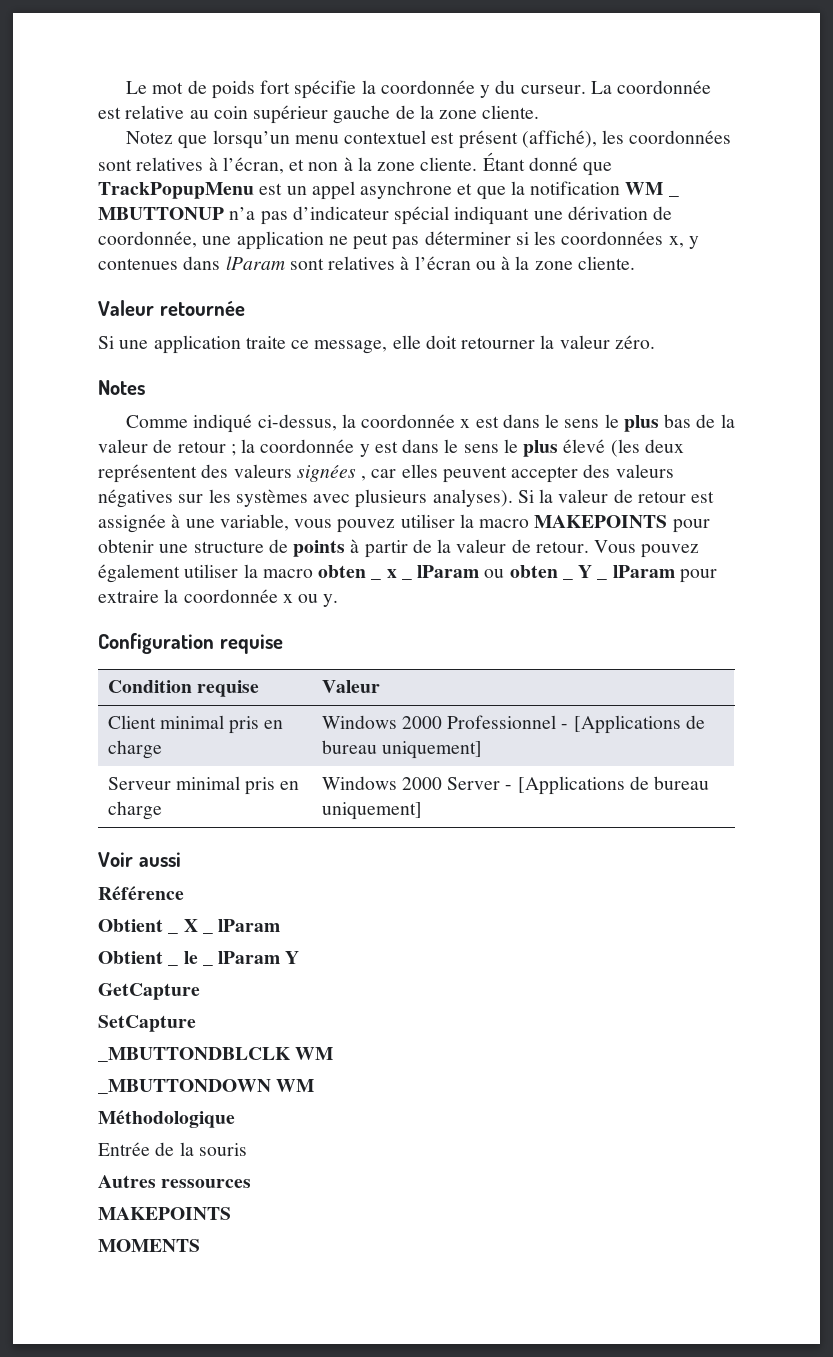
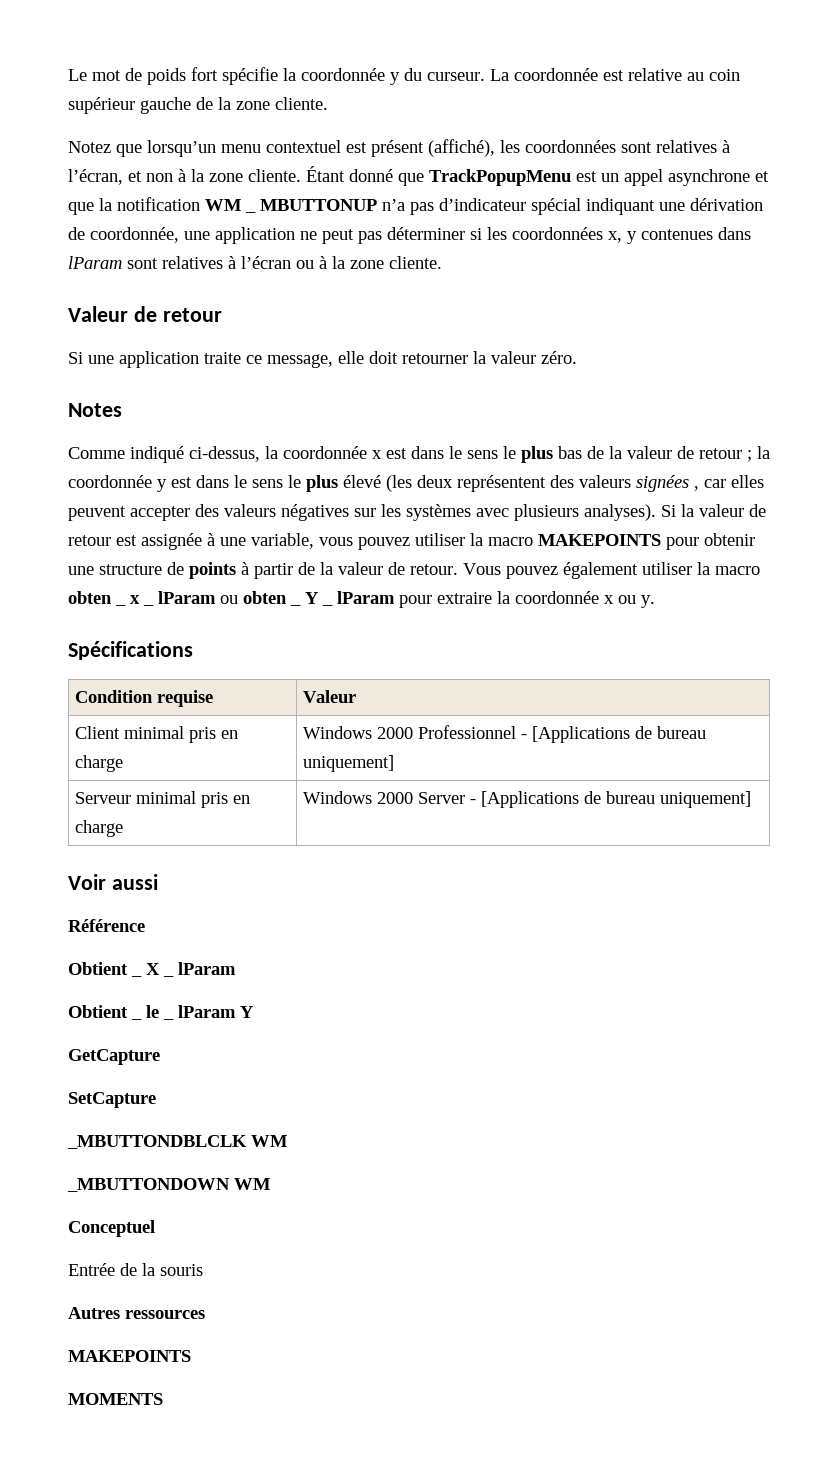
[159,301,245,316] retournée -> [133,306,222,322] de retour
[98,633,283,654] Configuration requise -> [68,641,193,660] Spécifications
[98,1110,235,1128] Méthodologique -> [68,1220,155,1237] Conceptuel

